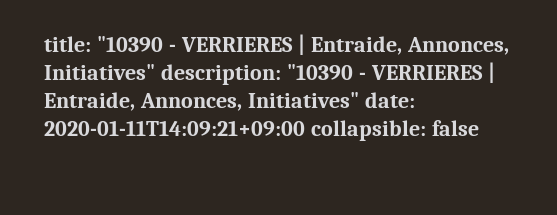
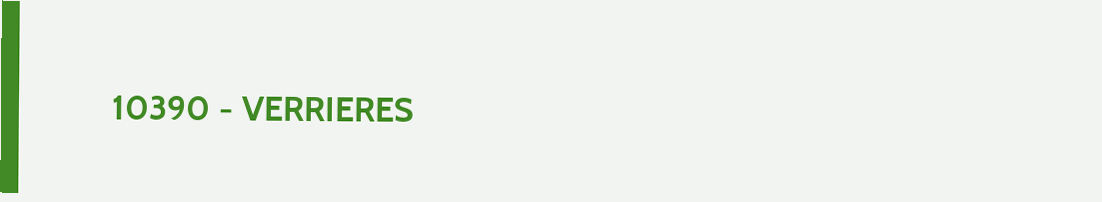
[44,34,509,55] [44,62,495,85] [44,92,415,111] [44,120,479,141] title: "10390 - VERRIERES | Entraide, Annonces, Initiatives" description: "10390 - VERRIERES | Entraide, Annonces, Initiatives" date: 2020-01-11T14:09:21+09:00 collapsible: false -> [111,95,416,122] 10390 - VERRIERES

